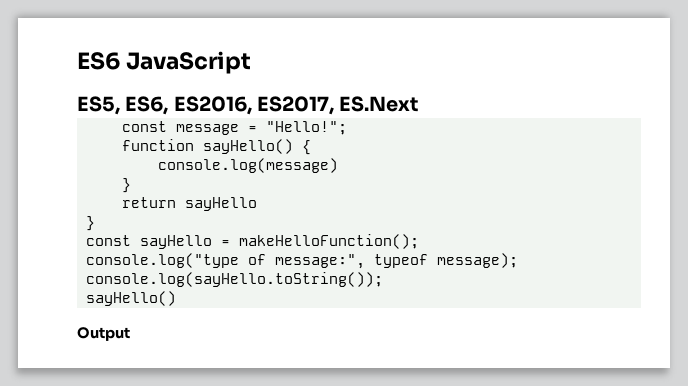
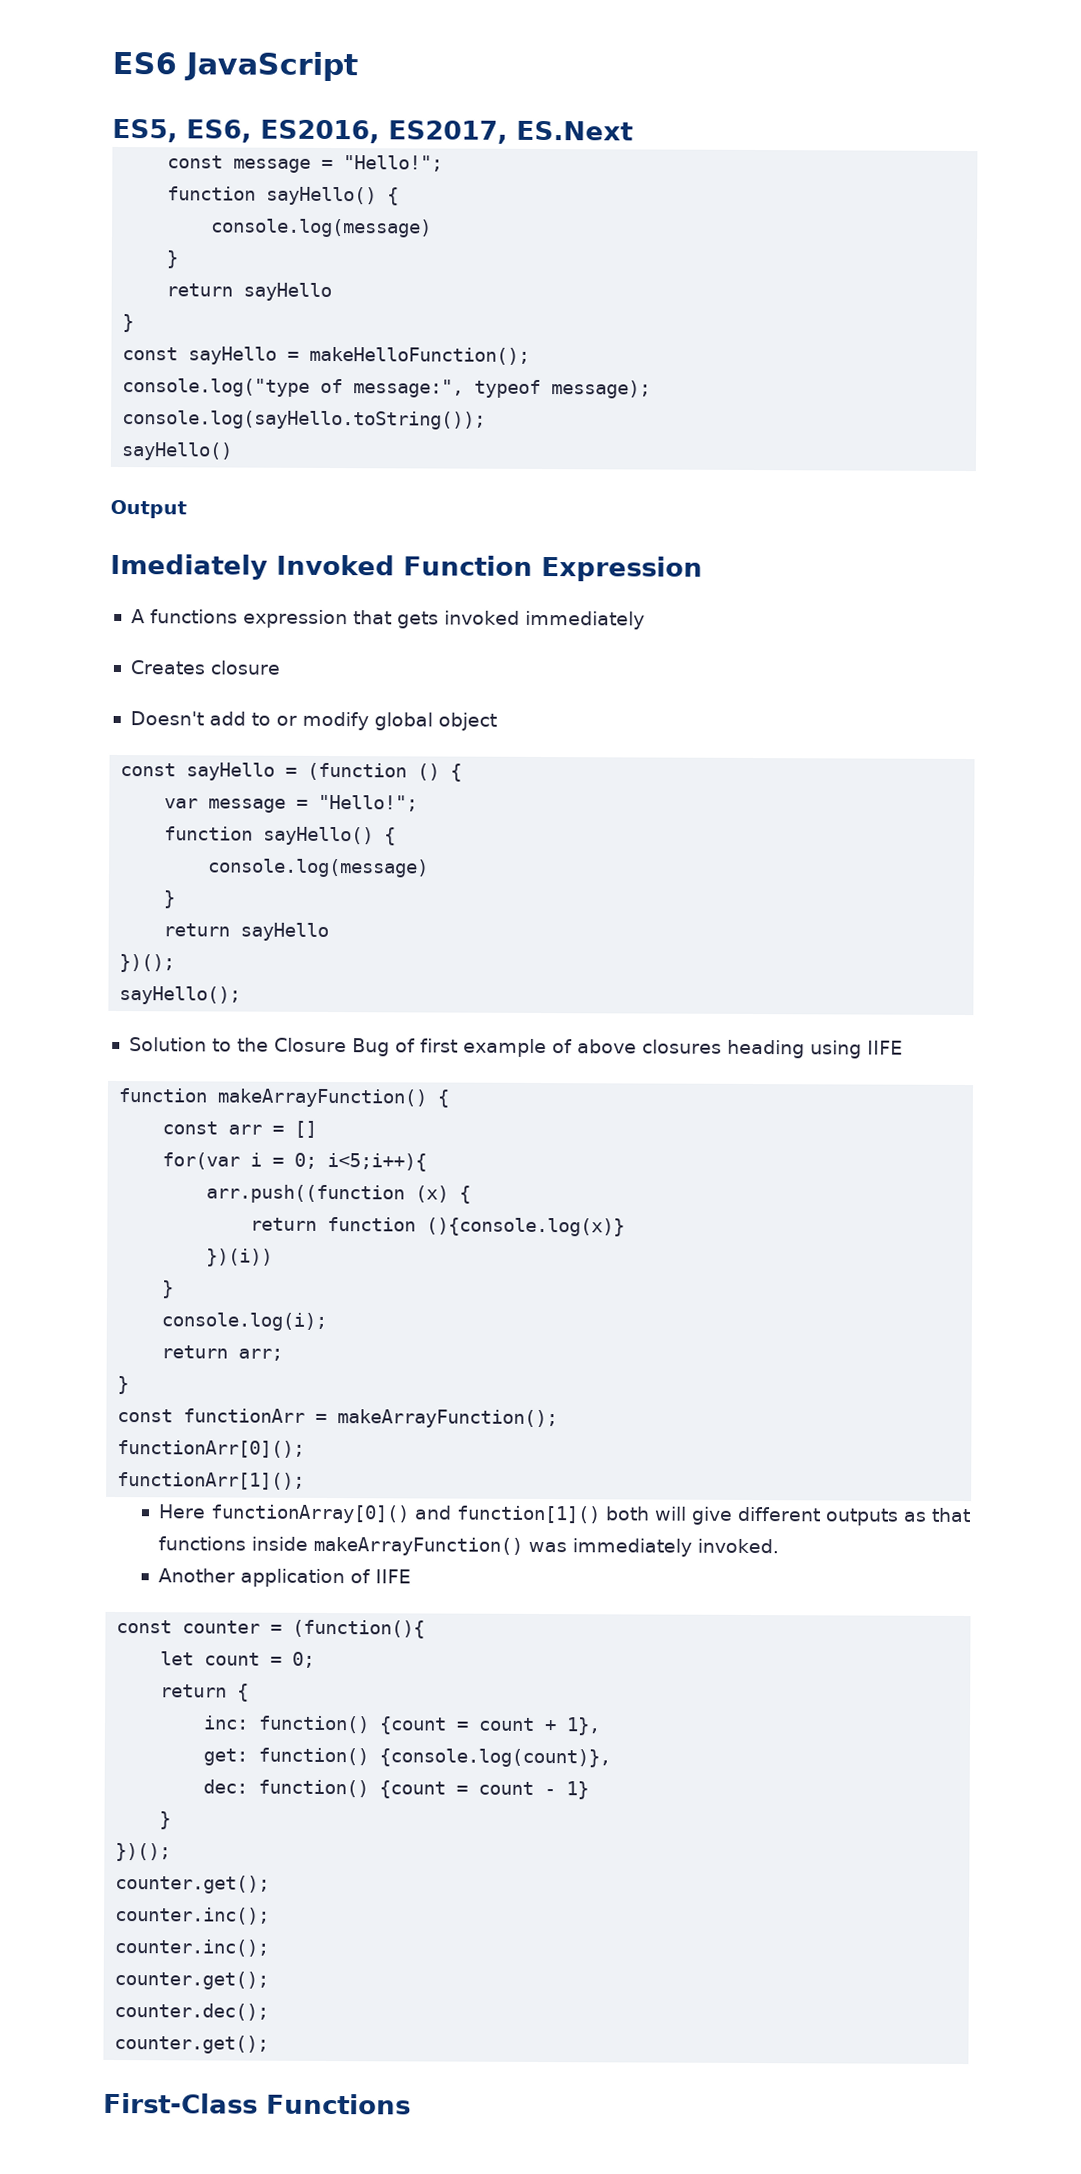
(130, 334) none -> [110,553,703,582] [130,609,645,630] [129,660,281,675] [129,711,497,731] [120,762,463,782] [164,794,419,813] [164,826,397,846] [207,858,430,878] [163,890,176,909] [163,922,330,942] [119,954,176,973] [119,986,242,1005] [128,1037,903,1059] [118,1088,450,1108] [162,1120,318,1138] [162,1152,428,1172] [206,1184,472,1204] [250,1216,626,1237] [206,1248,274,1267] [162,1280,175,1299] [161,1312,328,1332] [161,1345,284,1361] [117,1376,130,1395] [117,1408,559,1429] [117,1440,306,1458] [117,1472,306,1490] [157,1504,971,1526] [157,1536,779,1557] [157,1568,411,1588] [116,1619,426,1639] [160,1651,316,1668] [160,1683,250,1702] [203,1715,602,1736] [203,1747,612,1768] [203,1779,590,1800] [159,1811,172,1830] [115,1843,172,1862] [115,1875,271,1894] [115,1907,271,1925] [114,1939,270,1957] [114,1971,270,1990] [114,2003,270,2021] [114,2035,270,2054] [103,2092,411,2115] // Imediately Invoked Function Expression // A functions expression that gets invoked immediately // Creates closure // Doesn't add to or modify global object // const sayHello = (function () { // var message = "Hello!"; // function sayHello() { // console.log(message) // } // return sayHello // })(); // sayHello(); // Solution to the Closure Bug of first example of above closures heading using IIFE // function makeArrayFunction() { // const arr = [] // for(var i = 0; i<5;i++){ // arr.push((function (x) { // return function (){console.log(x)} // })(i)) // } // console.log(i); // return arr; // } // const functionArr = makeArrayFunction(); // functionArr[0](); // functionArr[1](); // Here functionArray[0]() and function[1]() both will give different outputs as that functions inside makeArrayFunction() was immediately invoked. // Another application of IIFE // const counter = (function(){ // let count = 0; // return { // inc: function() {count = count + 1}, // get: function() {console.log(count)}, // dec: function() {count = count - 1} // } // })(); // counter.get(); // counter.inc(); // counter.inc(); // counter.get(); // counter.dec(); // counter.get(); // First-Class Functions

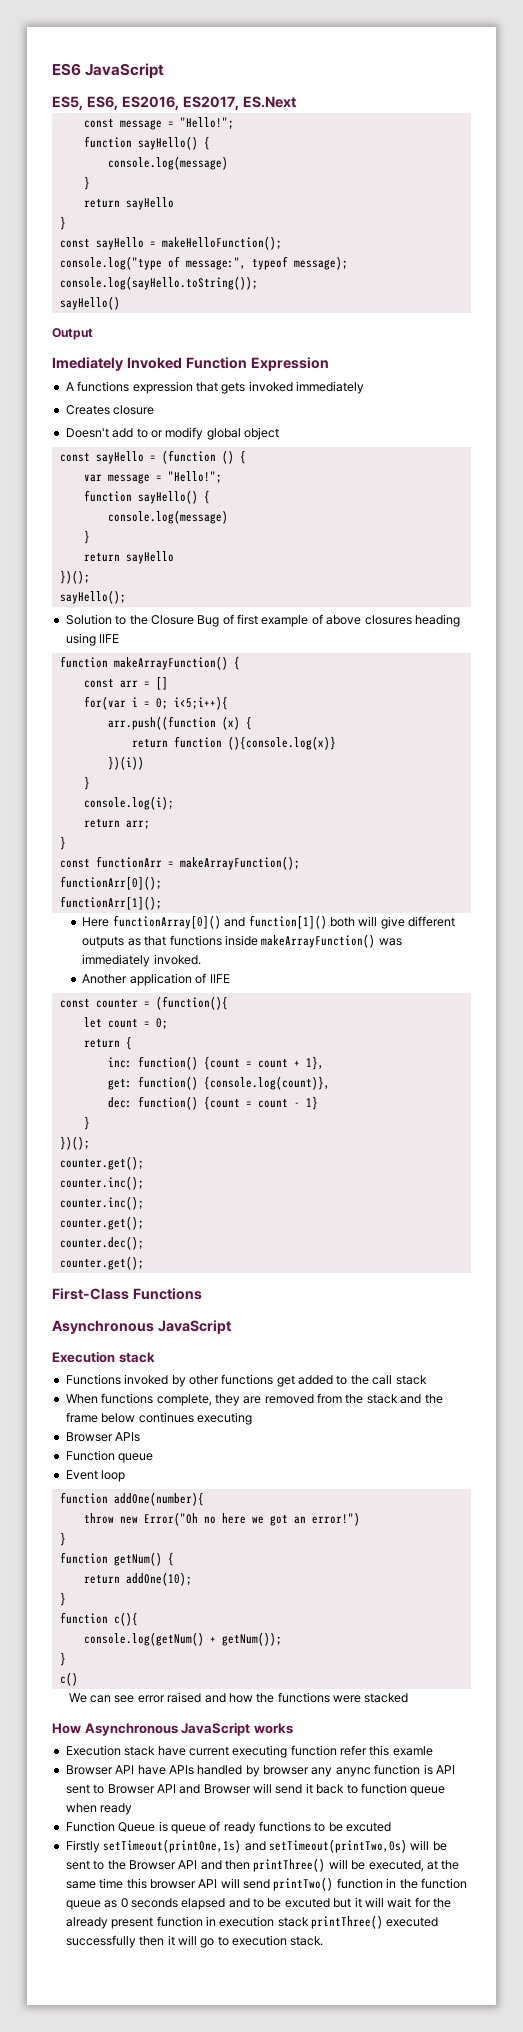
(411, 2104) none -> [52,1320,231,1334] [52,1351,155,1363] [65,1374,427,1387] [65,1393,443,1406] [65,1412,252,1425] [65,1432,141,1442] [65,1450,154,1463] [65,1470,126,1482] [59,1492,204,1506] [83,1512,360,1526] [59,1532,66,1546] [59,1552,174,1566] [83,1572,192,1586] [59,1592,66,1606] [59,1612,138,1626] [83,1632,282,1646] [59,1652,66,1666] [59,1672,78,1686] [68,1692,409,1703] [52,1722,293,1736] [65,1745,433,1758] [65,1764,455,1777] [65,1783,446,1796] [65,1803,133,1815] [65,1821,392,1834] [65,1839,447,1853] [65,1858,460,1872] [65,1877,467,1891] [65,1897,451,1910] [65,1915,439,1929] [65,1935,324,1948] // Asynchronous JavaScript // Execution stack // Functions invoked by other functions get added to the call stack // When functions complete, they are removed from the stack and the frame below continues executing // Browser APIs // Function queue // Event loop // function addOne(number){ // throw new Error("Oh no here we got an error!") // } // function getNum() { // return addOne(10); // } // function c(){ // console.log(getNum() + getNum()); // } // c() // We can see error raised and how the functions were stacked // How Asynchronous JavaScript works // Execution stack have current executing function refer this examle // Browser API have APIs handled by browser any anync function is API sent to Browser API and Browser will send it back to function queue when ready // Function Queue is queue of ready functions to be excuted // Firstly setTimeout(printOne,1s) and setTimeout(printTwo,0s) will be sent to the Browser API and then printThree() will be executed, at the same time this browser API will send printTwo() function in the function queue as 0 seconds elapsed and to be excuted but it will wait for the already present function in execution stack printThree() executed successfully then it will go to execution stack.

